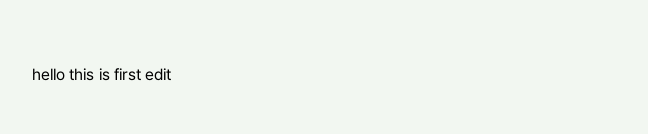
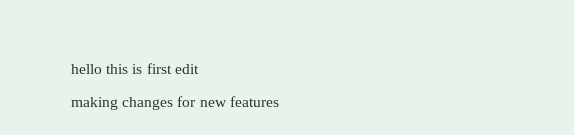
(172, 74) none -> [71,96,279,110] // making changes for new features

